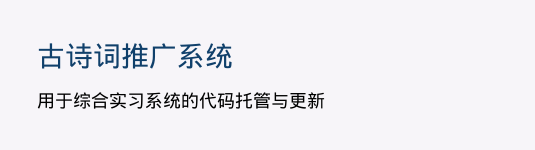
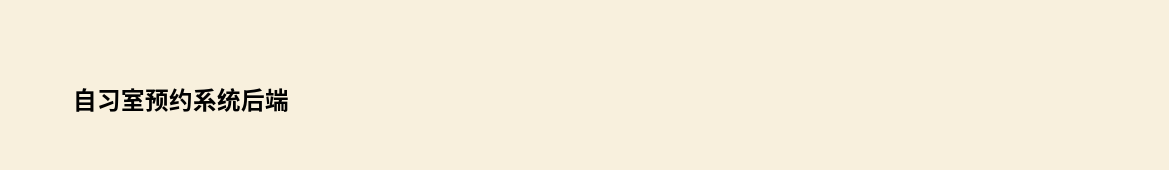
[37,43,233,69] [37,92,325,109] 古诗词推广系统 // 用于综合实习系统的代码托管与更新 -> [73,88,289,112] 自习室预约系统后端

